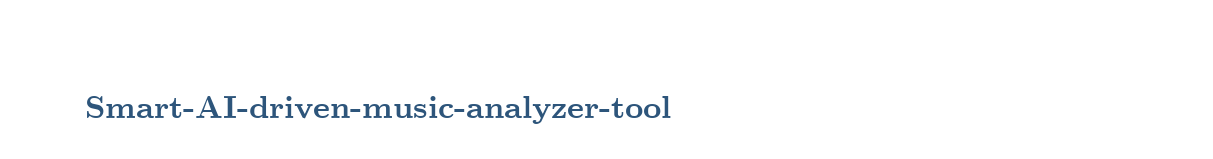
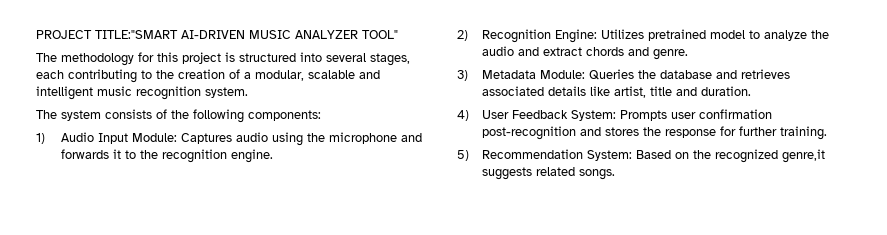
[85,96,671,124] Smart-AI-driven-music-analyzer-tool -> [36,30,398,39] [36,52,410,66] [36,69,380,83] [36,86,248,100] [36,109,321,123] [36,132,422,146] [60,149,273,163] [457,29,829,43] [481,46,688,60] [457,69,790,81] [481,86,751,98] [457,109,772,121] [481,126,827,140] [457,149,825,163] [481,167,615,180] PROJECT TITLE:"SMART AI-DRIVEN MUSIC ANALYZER TOOL" // The methodology for this project is structured into several stages, each contributing to the creation of a modular, scalable and intelligent music recognition system. // The system consists of the following components: // 1) Audio Input Module: Captures audio using the microphone and forwards it to the recognition engine. // 2) Recognition Engine: Utilizes pretrained model to analyze the audio and extract chords and genre. // 3) Metadata Module: Queries the database and retrieves associated details like artist, title and duration. // 4) User Feedback System: Prompts user confirmation post-recognition and stores the response for further training. // 5) Recommendation System: Based on the recognized genre,it suggests related songs.

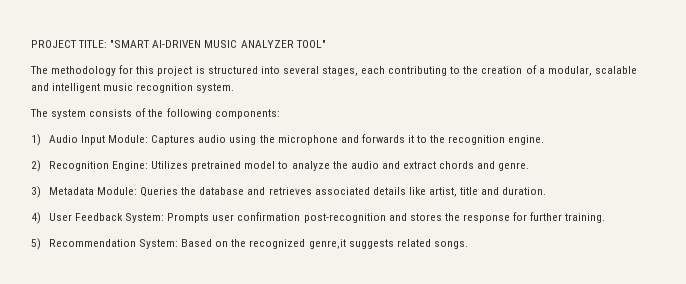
[95,30,178,39] TITLE:"SMART -> [78,40,151,48] TITLE: "SMART

